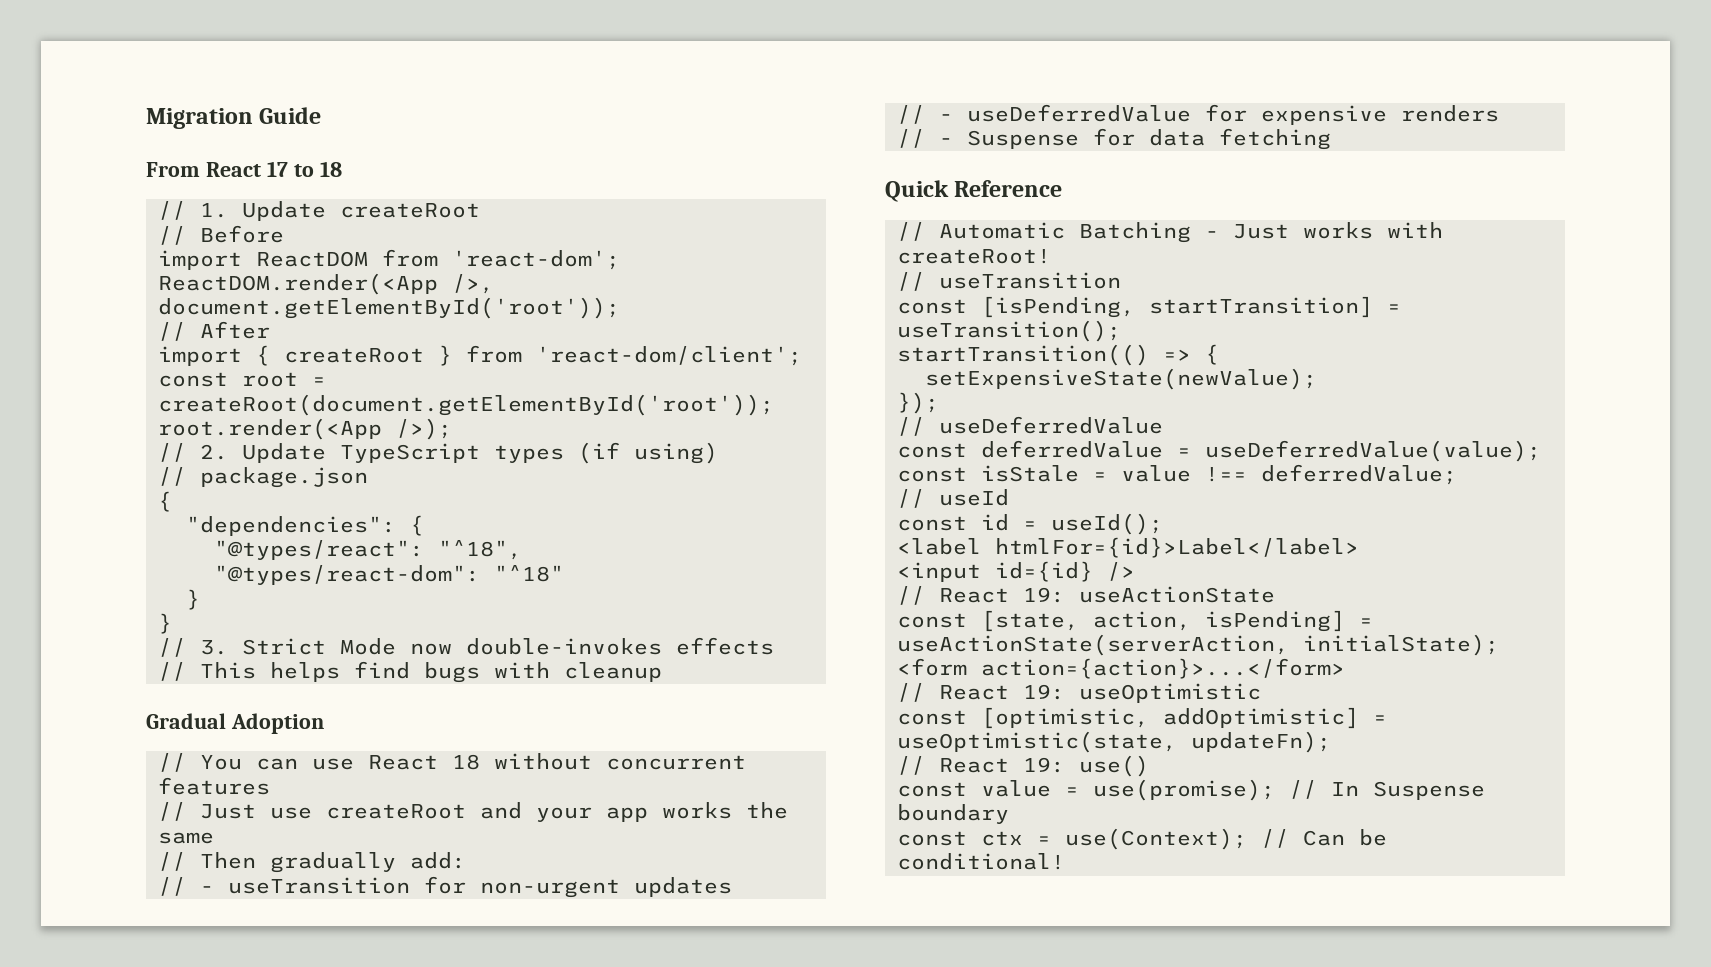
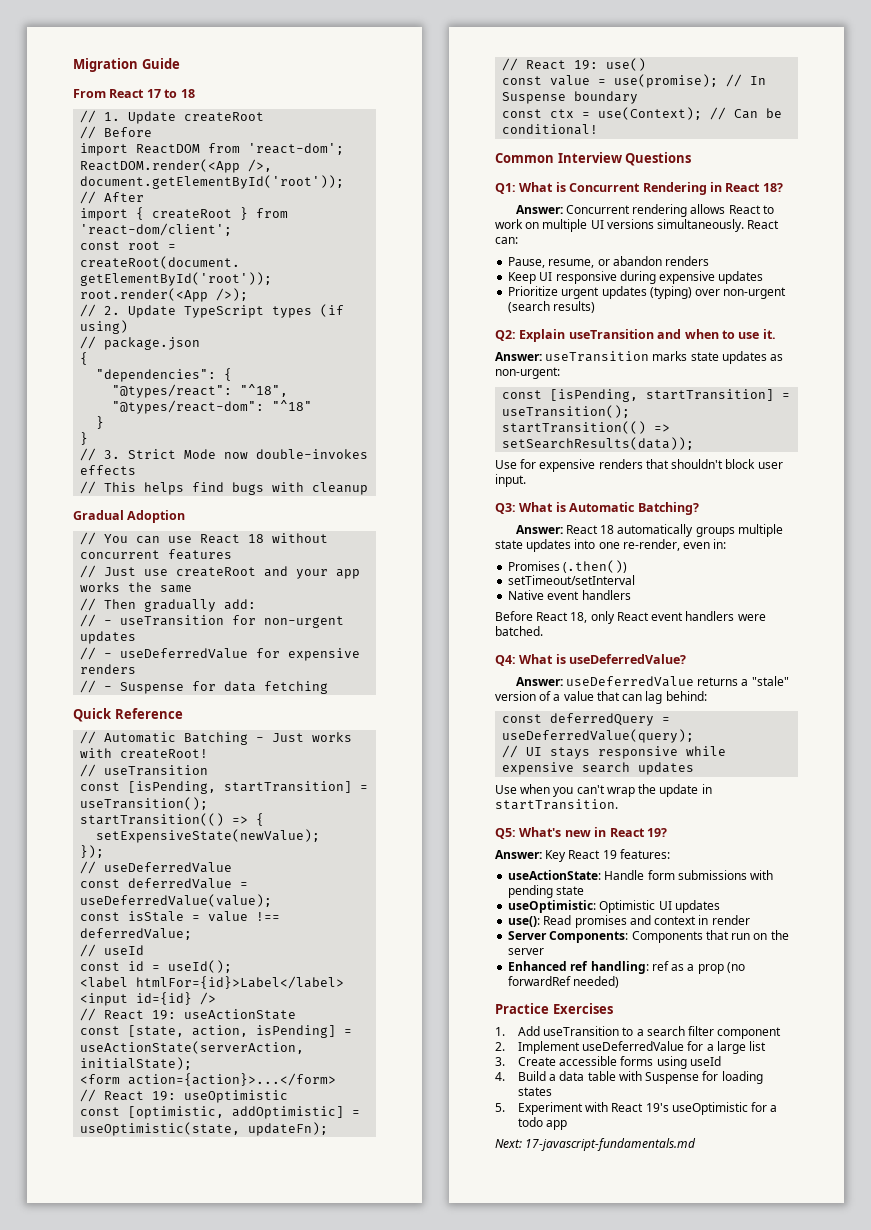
(1066, 861) none -> [495,152,692,166] [495,182,783,195] [515,204,774,217] [495,219,780,232] [495,237,518,244] [508,256,710,268] [508,271,764,284] [508,286,787,299] [508,301,596,313] [495,329,776,342] [495,351,784,364] [495,367,560,379] [502,389,791,402] [502,405,631,418] [502,421,671,434] [502,437,695,450] [495,459,783,472] [495,474,526,487] [495,502,699,515] [515,524,783,537] [495,539,727,552] [508,560,628,573] [508,575,636,585] [508,590,631,600] [495,611,766,624] [495,626,543,636] [495,654,687,666] [515,676,789,687] [495,691,707,704] [502,713,671,726] [502,729,695,743] [502,745,727,759] [502,762,695,775] [495,784,712,797] [495,799,618,810] [495,827,667,839] [495,849,670,862] [508,870,774,880] [508,885,585,898] [508,900,720,913] [508,915,750,928] [508,930,789,943] [508,948,545,955] [508,961,745,974] [508,976,620,988] [495,1003,613,1014] [495,1026,782,1039] [495,1041,767,1054] [495,1056,721,1069] [495,1071,763,1084] [517,1087,552,1096] [495,1102,778,1115] [517,1117,568,1130] [495,1138,697,1151] // Common Interview Questions // Q1: What is Concurrent Rendering in React 18? // Answer: Concurrent rendering allows React to work on multiple UI versions simultaneously. React can: // Pause, resume, or abandon renders // Keep UI responsive during expensive updates // Prioritize urgent updates (typing) over non-urgent (search results) // Q2: Explain useTransition and when to use it. // Answer: useTransition marks state updates as non-urgent: // const [isPending, startTransition] = useTransition(); // startTransition(() => setSearchResults(data)); // Use for expensive renders that shouldn't block user input. // Q3: What is Automatic Batching? // Answer: React 18 automatically groups multiple state updates into one re-render, even in: // Promises (.then()) // setTimeout/setInterval // Native event handlers // Before React 18, only React event handlers were batched. // Q4: What is useDeferredValue? // Answer: useDeferredValue returns a "stale" version of a value that can lag behind: // const deferredQuery = useDeferredValue(query); // // UI stays responsive while expensive search updates // Use when you can't wrap the update in startTransition. // Q5: What's new in React 19? // Answer: Key React 19 features: // useActionState: Handle form submissions with pending state // useOptimistic: Optimistic UI updates // use(): Read promises and context in render // Server Components: Components that run on the server // Enhanced ref handling: ref as a prop (no forwardRef needed) // Practice Exercises // 1. Add useTransition to a search filter component // 2. Implement useDeferredValue for a large list // 3. Create accessible forms using useId // 4. Build a data table with Suspense for loading states // 5. Experiment with React 19's useOptimistic for a todo app // Next: 17-javascript-fundamentals.md

